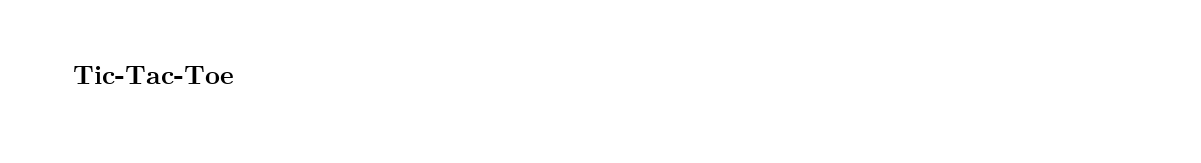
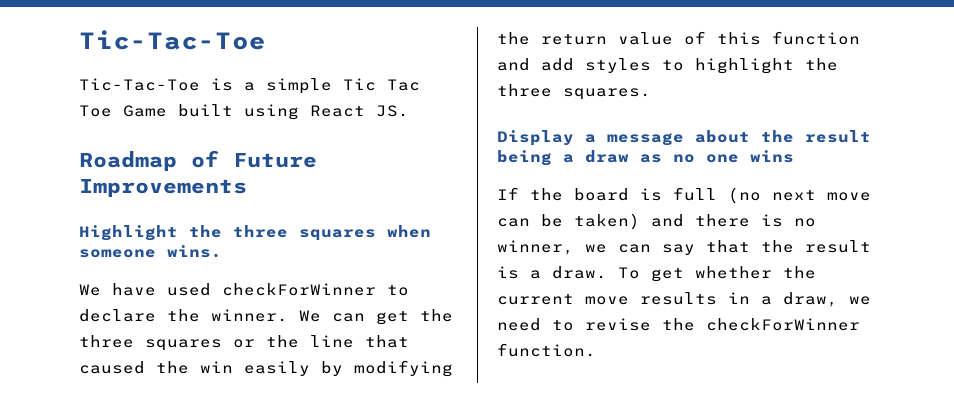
[73,66,234,84] Tic-Tac-Toe -> [79,30,266,50] [79,78,420,94] [79,104,409,120] [79,150,317,171] [79,179,247,197] [79,225,431,241] [79,245,222,258] [79,283,409,296] [79,309,453,325] [79,335,409,351] [79,360,453,377] [497,31,860,45] [497,58,838,74] [497,84,651,100] [497,130,871,146] [497,150,794,166] [497,187,871,204] [497,213,816,230] [497,240,871,255] [497,266,816,282] [497,292,871,307] [497,318,860,331] [497,343,596,357] Tic-Tac-Toe // Tic-Tac-Toe is a simple Tic Tac Toe Game built using React JS. // Roadmap of Future Improvements // Highlight the three squares when someone wins. // We have used checkForWinner to declare the winner. We can get the three squares or the line that caused the win easily by modifying the return value of this function and add styles to highlight the three squares. // Display a message about the result being a draw as no one wins // If the board is full (no next move can be taken) and there is no winner, we can say that the result is a draw. To get whether the current move results in a draw, we need to revise the checkForWinner function.

